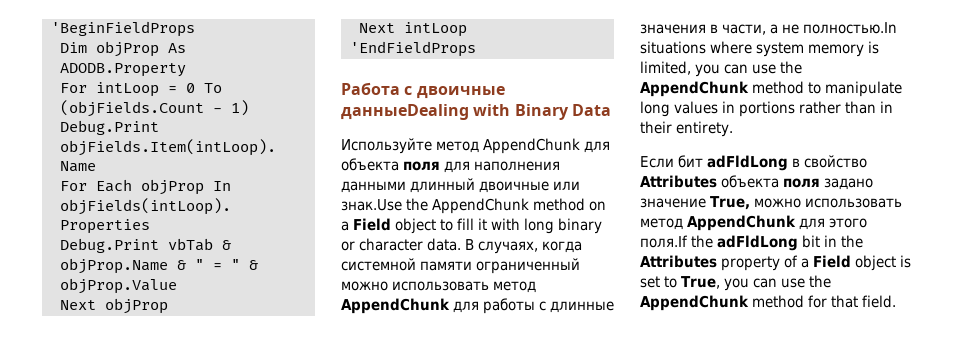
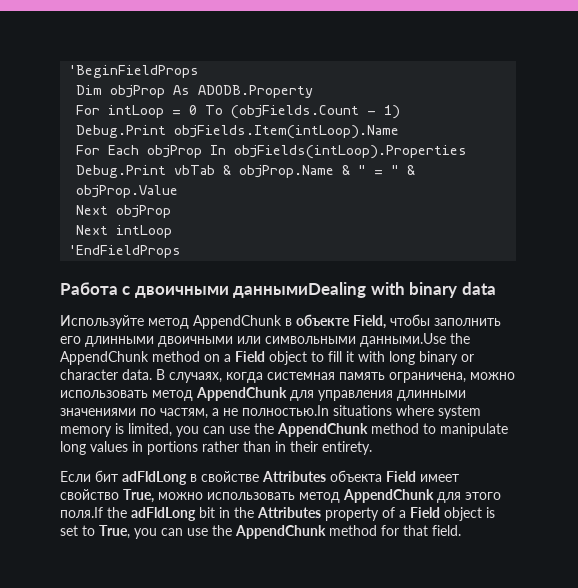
[416,86,505,99] [341,104,611,120] [341,138,610,154] [341,158,560,173] [341,178,580,193] [341,199,402,211] двоичные данныеDealing with Binary Data // Используйте метод AppendChunk для объекта поля для наполнения данными длинный двоичные или знак.Use -> [134,282,496,298] [60,314,501,329] [60,333,446,347] двоичными даннымиDealing with binary data // Используйте метод AppendChunk в объекте Field, чтобы заполнить его длинными двоичными или символьными данными.Use
[341,258,580,274] [341,281,536,293] [341,298,614,314] [640,24,766,35] системной памяти ограниченный можно использовать метод AppendChunk для работы с длинные значения в части, -> [267,372,515,383] [60,387,466,401] [60,408,208,419] системная память ограничена, можно использовать метод AppendChunk для управления длинными значениями по частям,
[804,155,867,168] свойство -> [201,471,259,482] свойстве
[783,178,873,190] [640,198,706,208] поля задано значение -> [386,471,459,482] [60,489,119,500] Field имеет свойство

